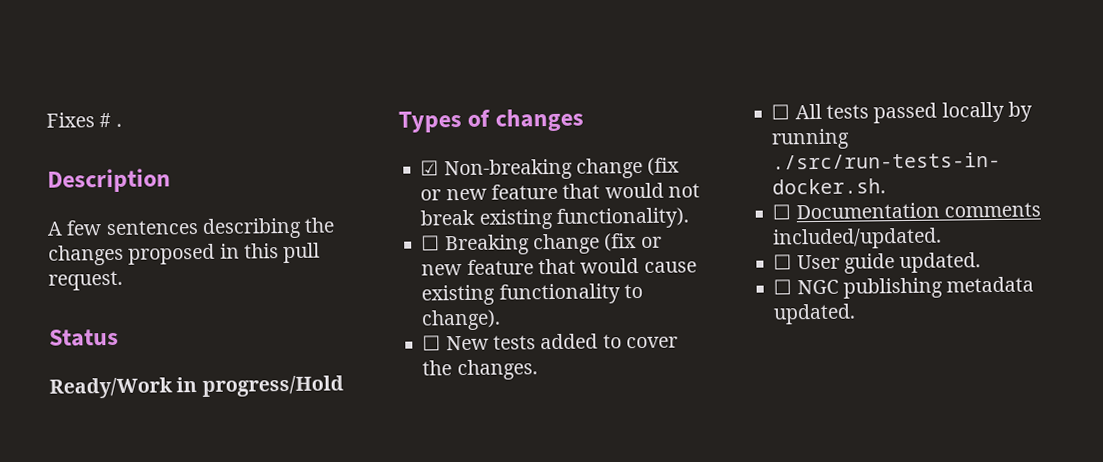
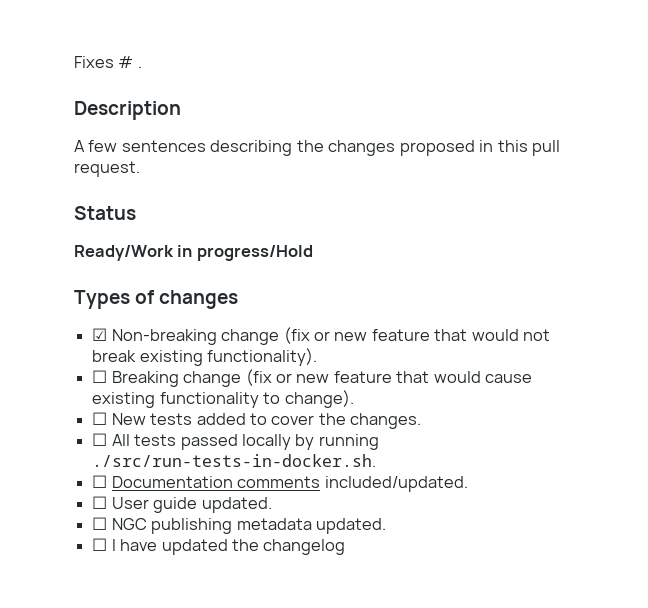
(857, 314) none -> [92,538,346,555] // ☐ I have updated the changelog

